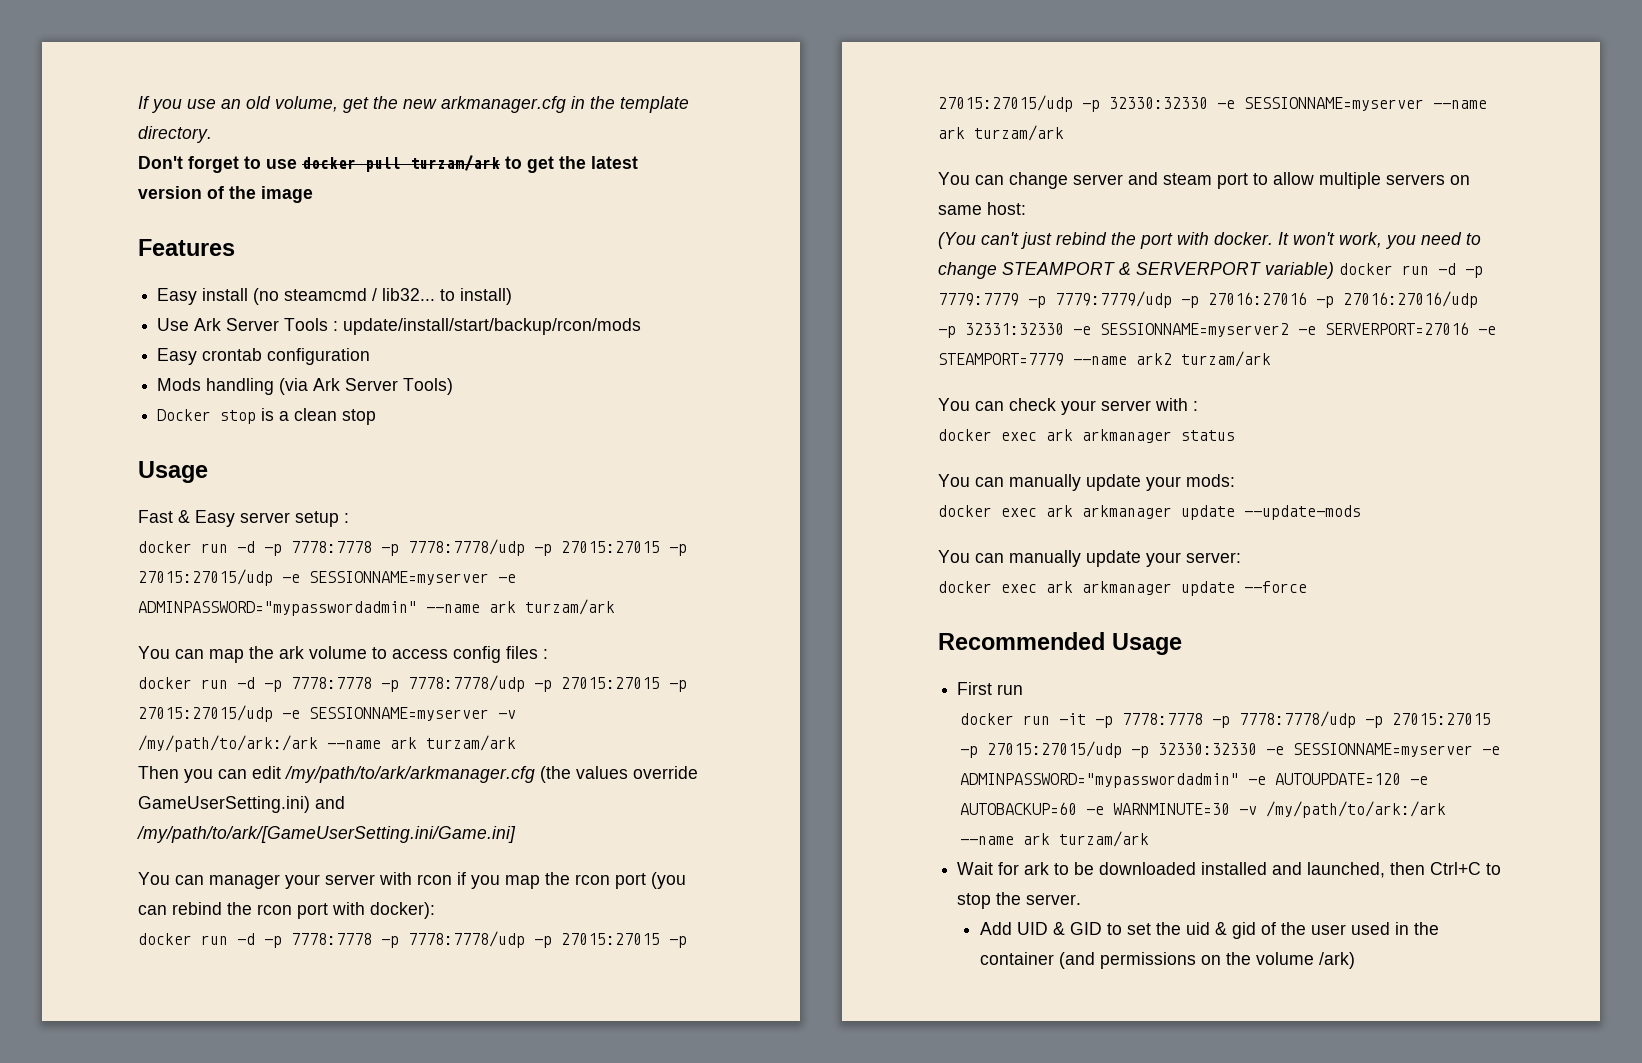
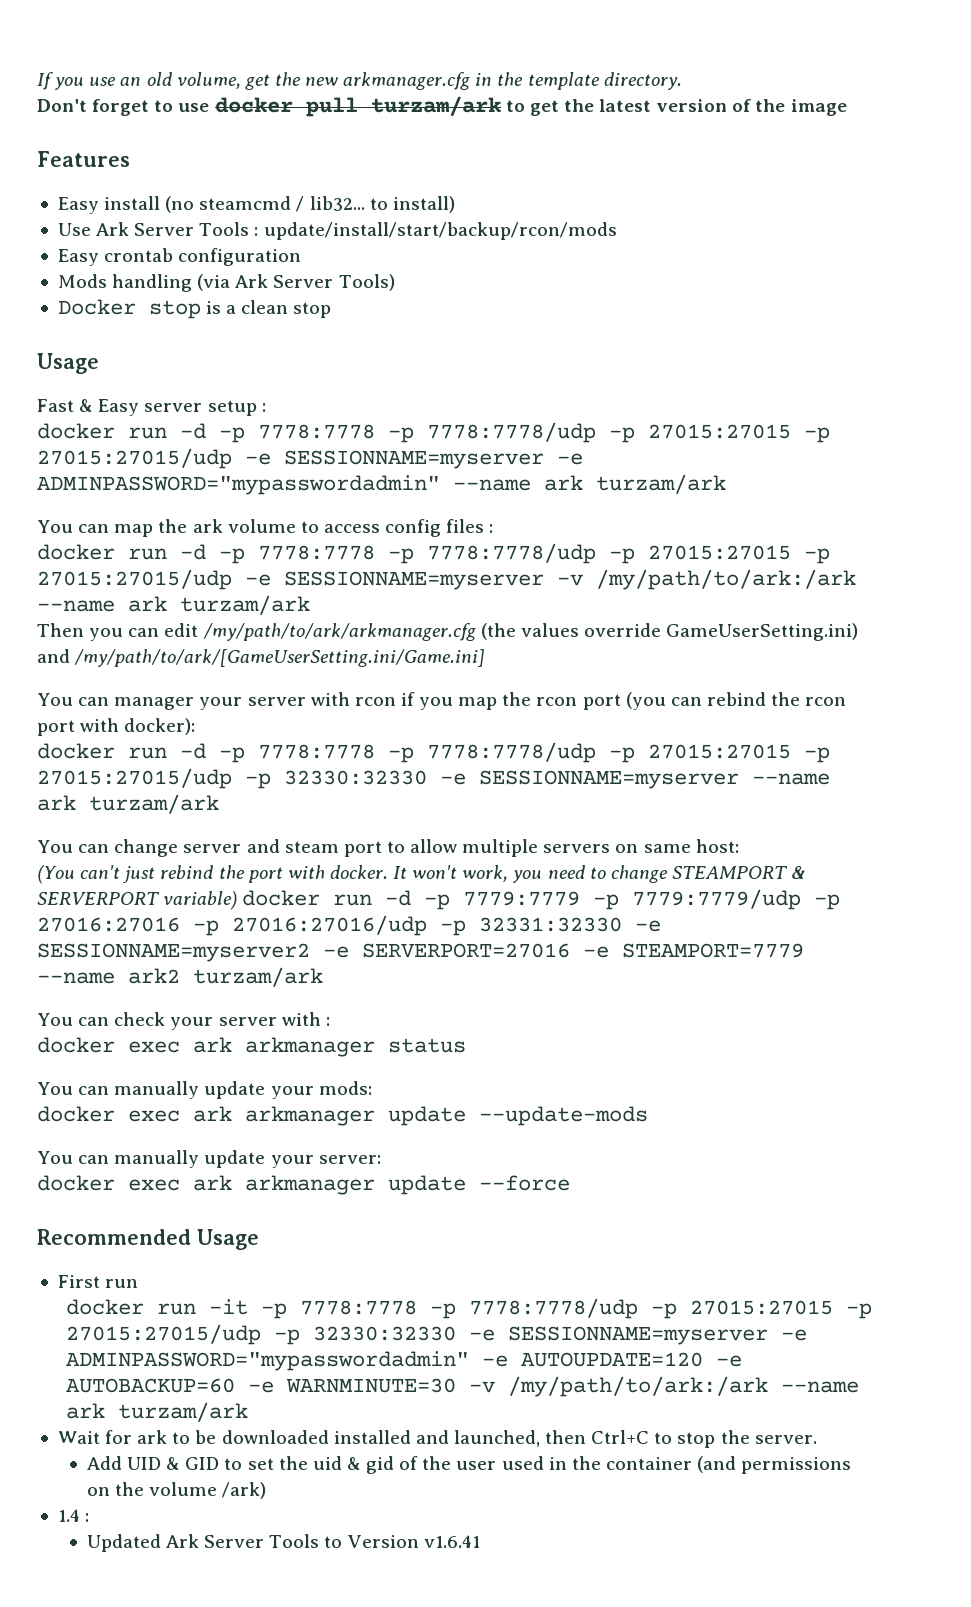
(1355, 960) none -> [57,1509,90,1522] [86,1534,480,1552] // 1.4 : // Updated Ark Server Tools to Version v1.6.41

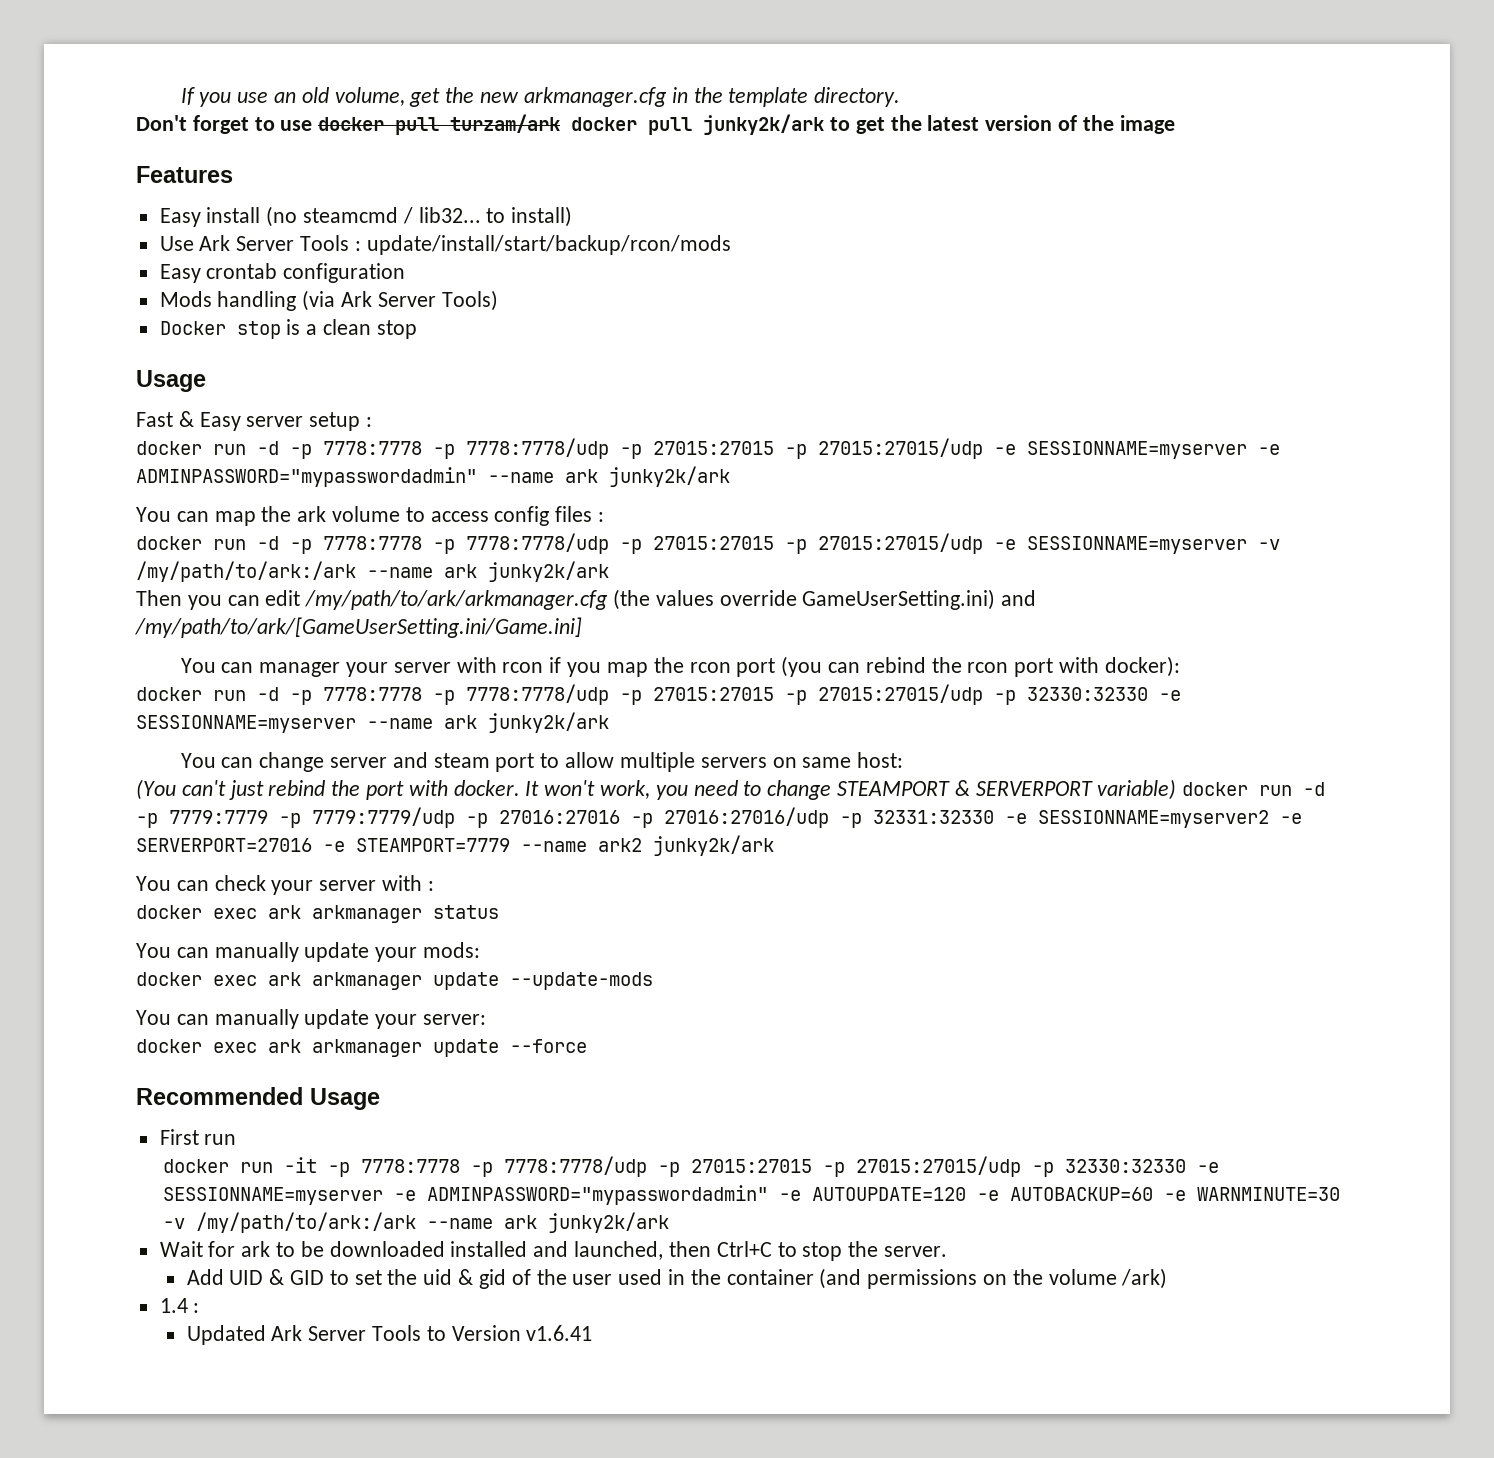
(501, 106) none -> [571,114,825,135] docker pull junky2k/ark
[596,474,726,494] turzam/ark -> [609,466,730,487] junky2k/ark
[180,595,310,615] turzam/ark -> [488,561,609,582] junky2k/ark
[89,794,219,814] turzam/ark -> [488,712,609,733] junky2k/ark
[193,967,323,987] turzam/ark -> [653,835,774,856] junky2k/ark
[118,1402,249,1422] turzam/ark -> [547,1212,669,1233] junky2k/ark

